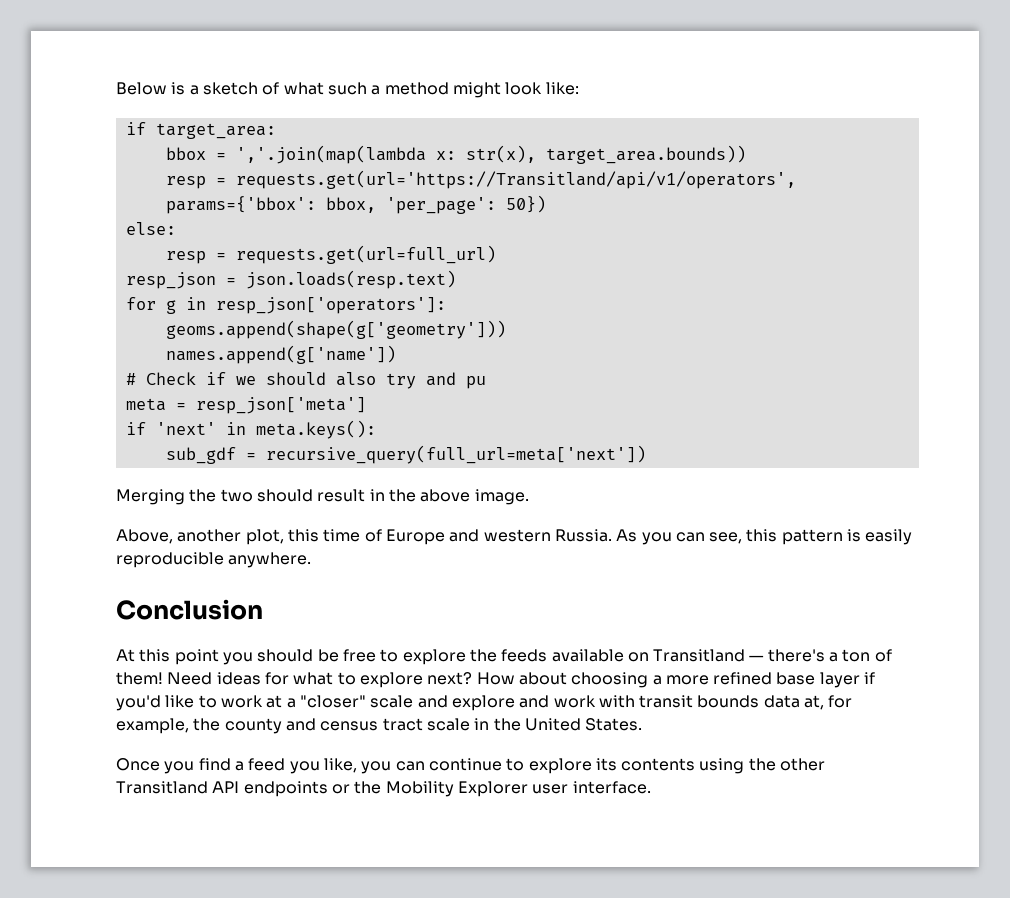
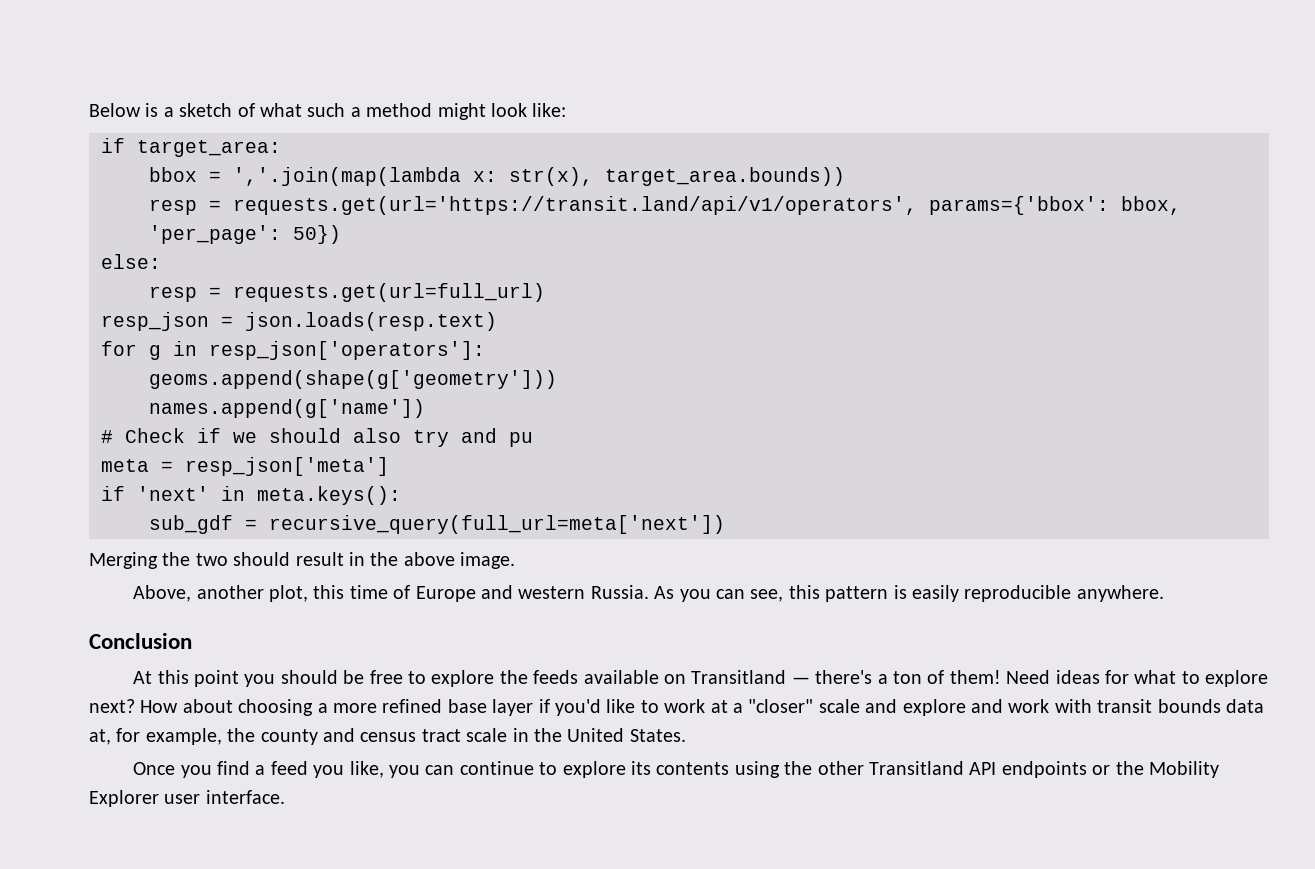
[235,170,796,189] requests.get(url='https://Transitland/api/v1/operators', -> [233,196,917,215] requests.get(url='https://transit.land/api/v1/operators',

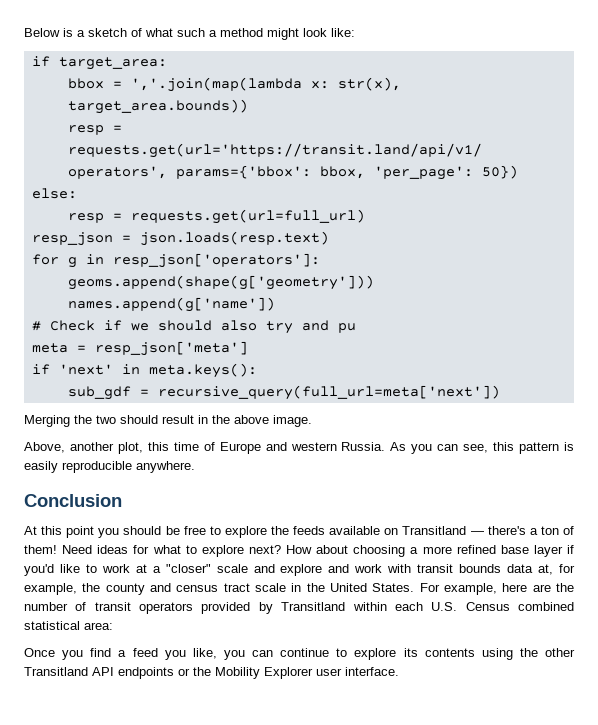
(686, 735) none -> [419,583,574,595] [24,602,574,614] [24,621,113,630] For example, here are the number of transit operators provided by Transitland within each U.S. Census combined statistical area:

